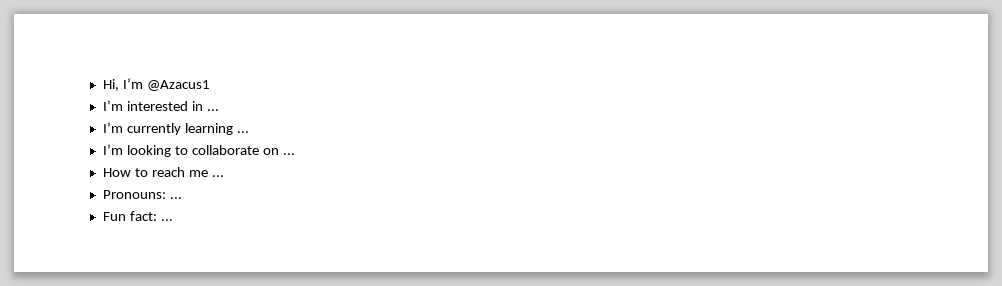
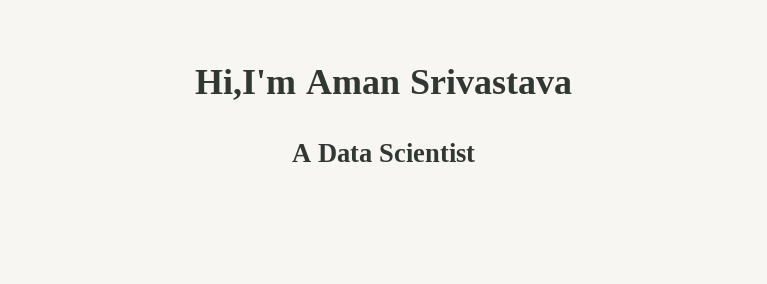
[102,78,210,91] [102,100,219,111] [102,122,249,135] [102,144,295,157] [102,167,224,177] [102,190,182,199] [102,211,173,221] Hi, I’m @Azacus1 // I’m interested in ... // I’m currently learning ... // I’m looking to collaborate on ... // How to reach me ... // Pronouns: ... // Fun fact: ... -> [195,69,572,100] [291,143,476,162] Hi,I'm Aman Srivastava // A Data Scientist

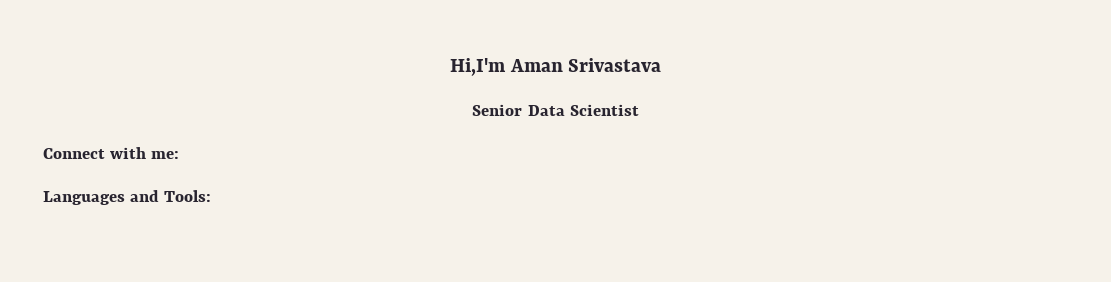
[291,144,311,162] A -> [472,104,523,116] Senior
(476, 152) none -> [43,147,180,159] [43,190,212,205] // Connect with me: // Languages and Tools:

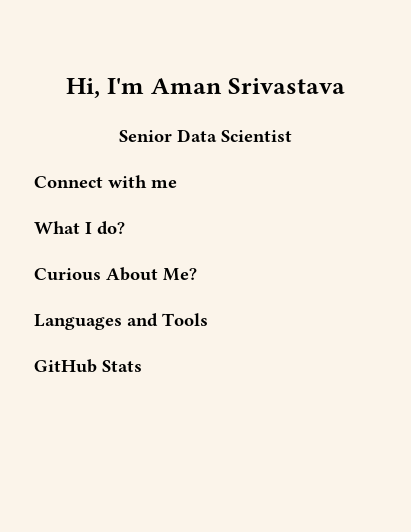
[449,58,506,76] Hi,I'm -> [66,78,145,98] Hi, I'm
[151,151,180,159] me: -> [151,179,177,188] [34,221,125,235] [34,267,197,281] me // What I do? // Curious About Me?
[164,190,212,202] Tools: -> [162,313,208,326] [34,359,142,373] Tools // GitHub Stats

